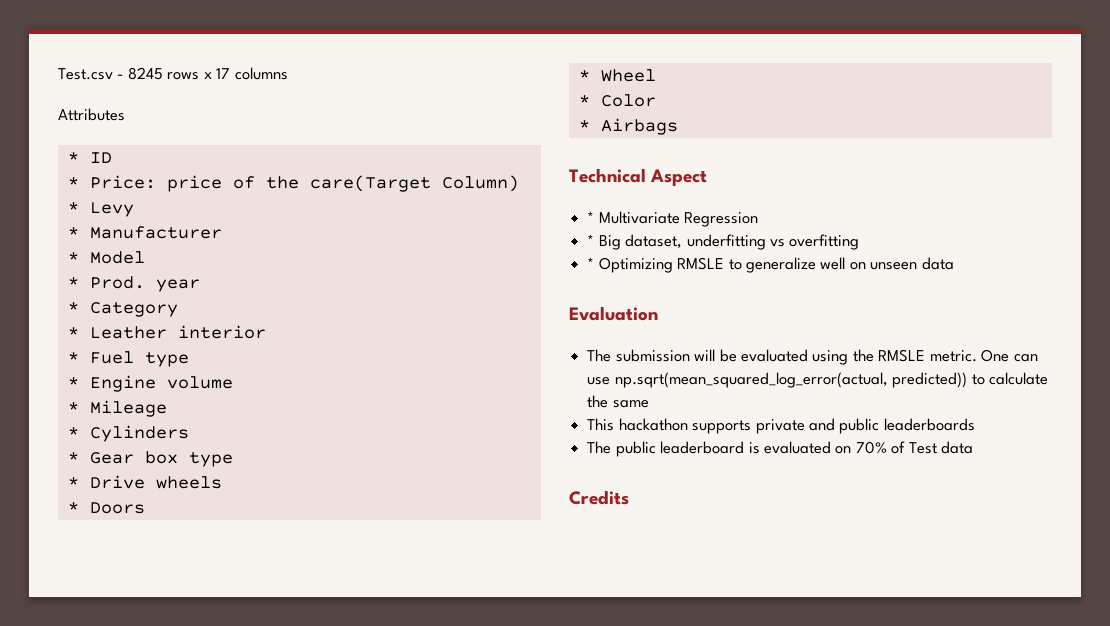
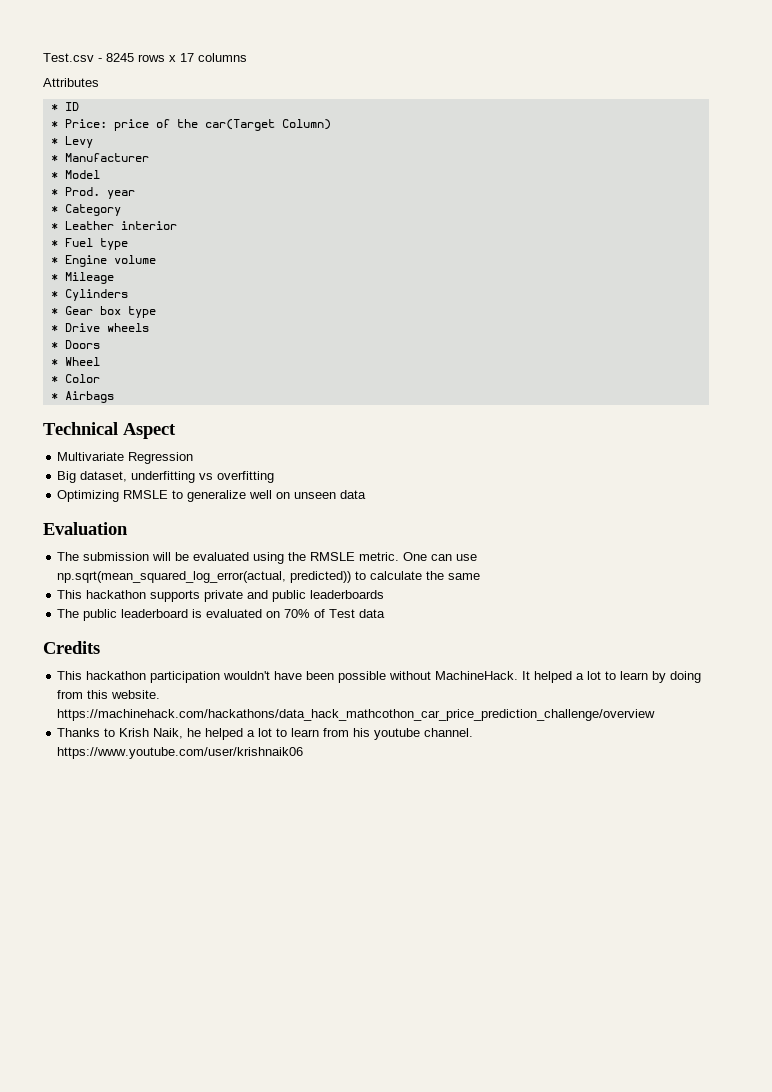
[309,175,431,192] care(Target -> [204,119,275,131] car(Target
[587,211,595,223] * -> (176, 431) none
[587,234,595,246] * -> (194, 458) none
[587,257,595,269] * -> (275, 477) none
(629, 497) none -> [57,671,702,683] [57,690,161,699] [57,709,656,721] [57,728,474,740] [57,747,304,759] // This hackathon participation wouldn't have been possible without MachineHack. It helped a lot to learn by doing from this website. https://machinehack.com/hackathons/data_hack_mathcothon_car_price_prediction_challenge/overview // Thanks to Krish Naik, he helped a lot to learn from his youtube channel. https://www.youtube.com/user/krishnaik06

